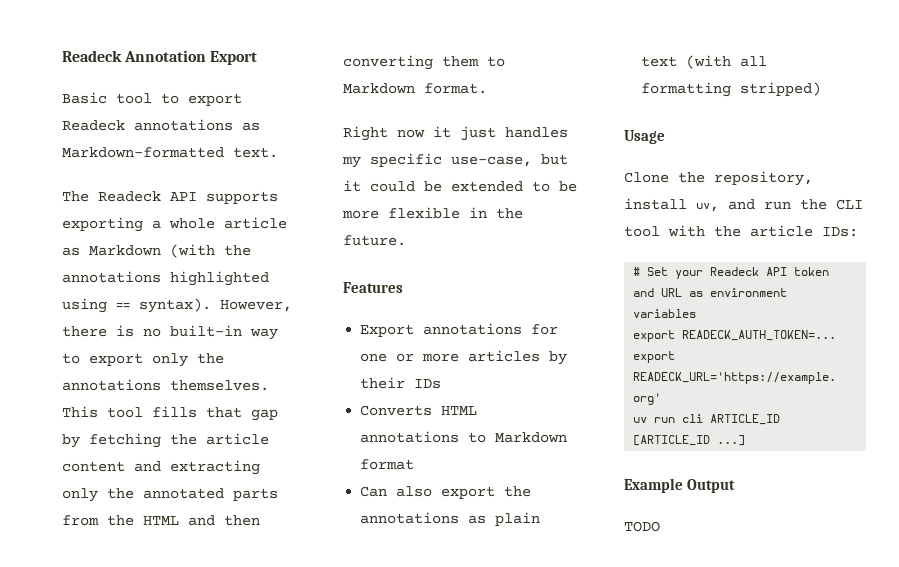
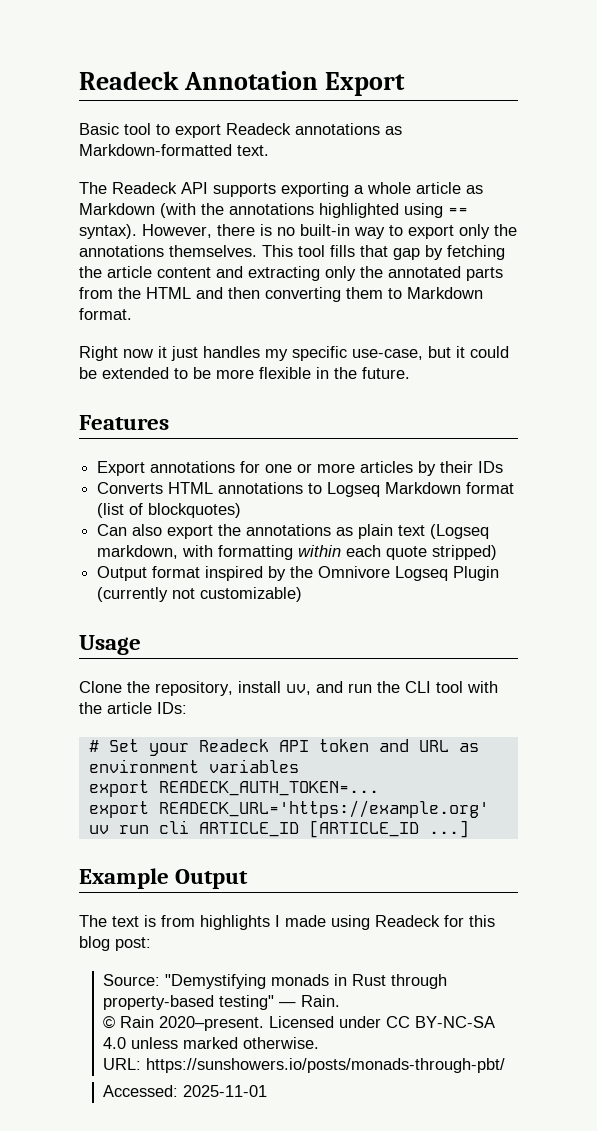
(487, 437) none -> [327,482,381,497] Logseq
(415, 464) none -> [97,503,242,518] (list of blockquotes)
[686,55,768,69] [641,82,822,97] (with all formatting stripped) -> [430,524,490,539] [97,545,498,560] [97,566,500,581] [97,587,303,602] (Logseq markdown, with formatting within each quote stripped) // Output format inspired by the Omnivore Logseq Plugin (currently not customizable)
[624,521,660,532] TODO -> [79,915,495,930] [79,936,151,951] [103,974,448,989] [103,995,341,1010] [103,1016,496,1031] [103,1037,320,1049] [103,1058,506,1073] [103,1085,268,1097] The text is from highlights I made using Readeck for this blog post: // Source: "Demystifying monads in Rust through property-based testing" — Rain. // © Rain 2020–present. Licensed under CC BY-NC-SA 4.0 unless marked otherwise. // URL: https://sunshowers.io/posts/monads-through-pbt/ // Accessed: 2025-11-01

